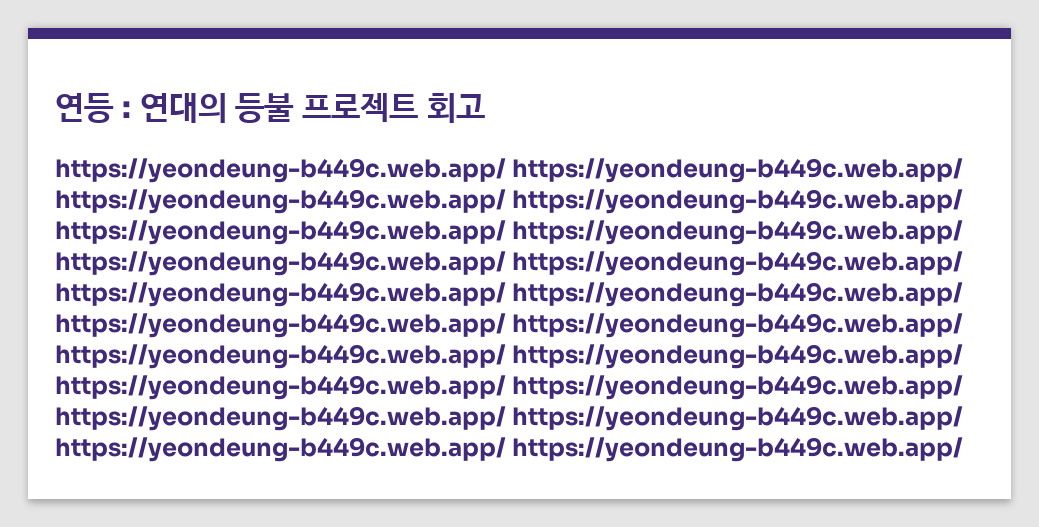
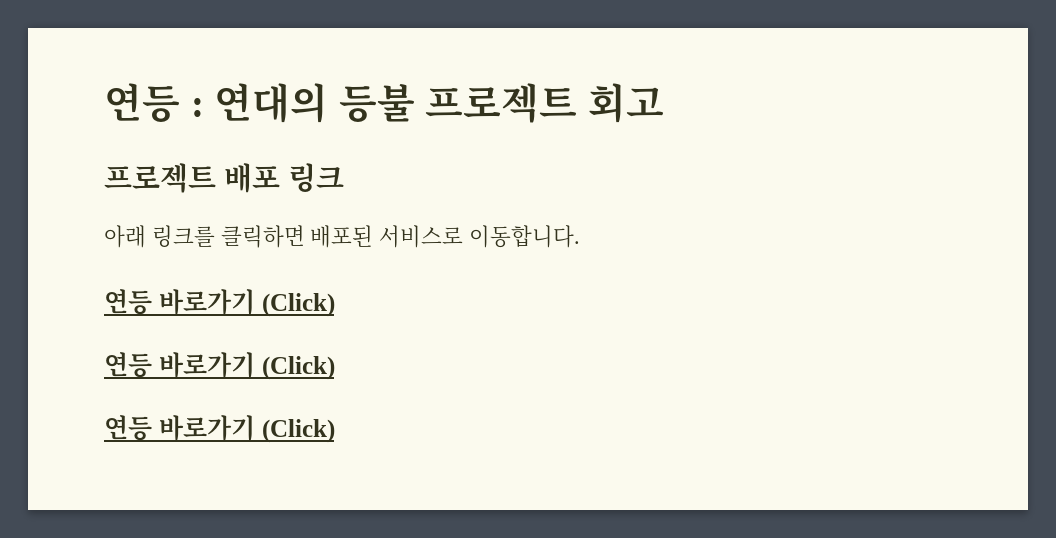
[55,158,964,183] [55,189,964,214] [55,220,964,245] [55,251,964,276] [55,282,964,307] [55,313,964,338] [55,344,964,369] [55,375,964,400] [55,406,964,431] [55,437,964,462] https://yeondeung-b449c.web.app/ https://yeondeung-b449c.web.app/ https://yeondeung-b449c.web.app/ https://yeondeung-b449c.web.app/ https://yeondeung-b449c.web.app/ https://yeondeung-b449c.web.app/ https://yeondeung-b449c.web.app/ https://yeondeung-b449c.web.app/ https://yeondeung-b449c.web.app/ https://yeondeung-b449c.web.app/ https://yeondeung-b449c.web.app/ https://yeondeung-b449c.web.app/ https://yeondeung-b449c.web.app/ https://yeondeung-b449c.web.app/ https://yeondeung-b449c.web.app/ https://yeondeung-b449c.web.app/ https://yeondeung-b449c.web.app/ https://yeondeung-b449c.web.app/ https://yeondeung-b449c.web.app/ https://yeondeung-b449c.web.app/ -> [104,163,344,193] [104,225,581,248] [104,289,335,317] [104,352,335,380] [104,415,335,443] 프로젝트 배포 링크 // 아래 링크를 클릭하면 배포된 서비스로 이동합니다. // 연등 바로가기 (Click) // 연등 바로가기 (Click) // 연등 바로가기 (Click)

